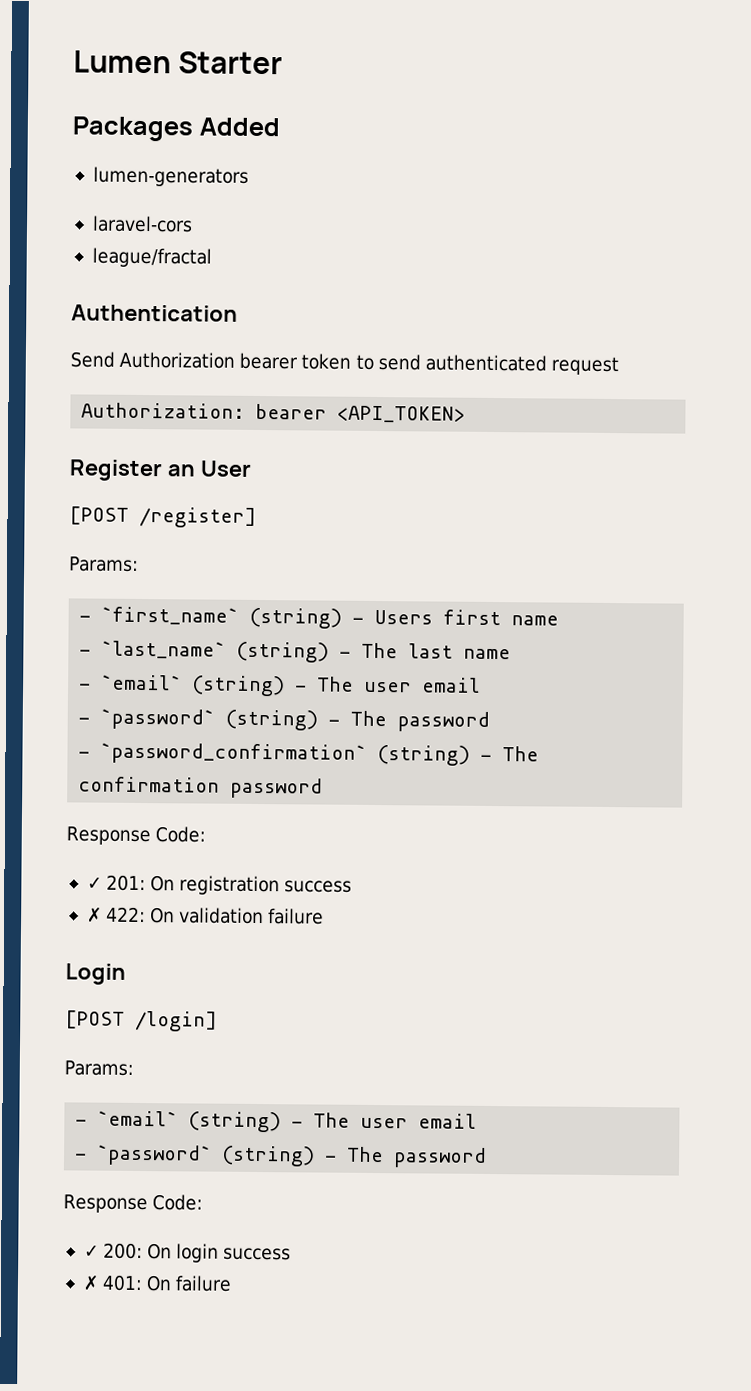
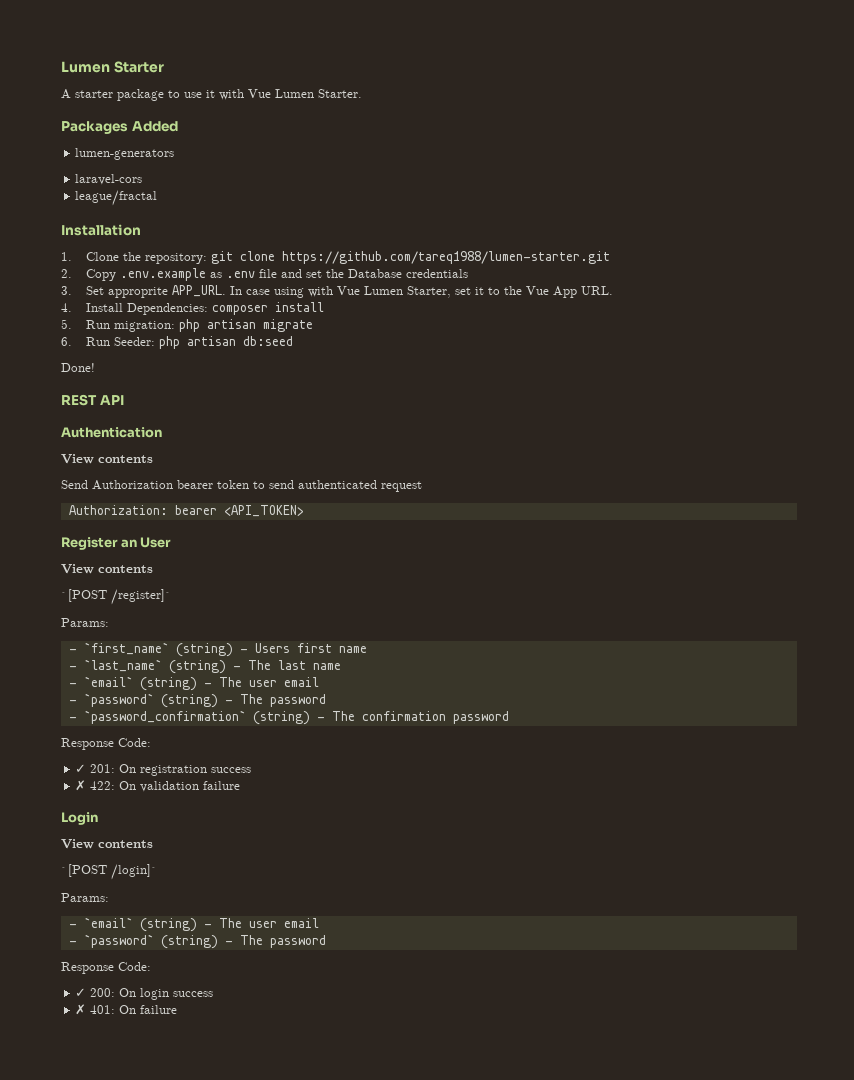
(283, 63) none -> [61,89,362,101] // A starter package to use it with Vue Lumen Starter.
(212, 257) none -> [61,224,141,236] [61,251,611,264] [61,268,469,281] [61,285,614,298] [61,302,325,315] [61,319,314,332] [61,336,294,349] [61,363,95,372] [61,394,124,406] // Installation // 1. Clone the repository: git clone https://github.com/tareq1988/lumen-starter.git // 2. Copy .env.example as .env file and set the Database credentials // 3. Set approprite APP_URL. In case using with Vue Lumen Starter, set it to the Vue App URL. // 4. Install Dependencies: composer install // 5. Run migration: php artisan migrate // 6. Run Seeder: php artisan db:seed // Done! // REST API
(238, 313) none -> [61,454,153,464] // View contents
[69,506,257,528] [POST /register] -> [61,564,153,574] [61,589,172,605] View contents // `[POST /register]`
[65,1010,218,1032] [POST /login] -> [61,839,153,849] [61,864,158,880] View contents // `[POST /login]`

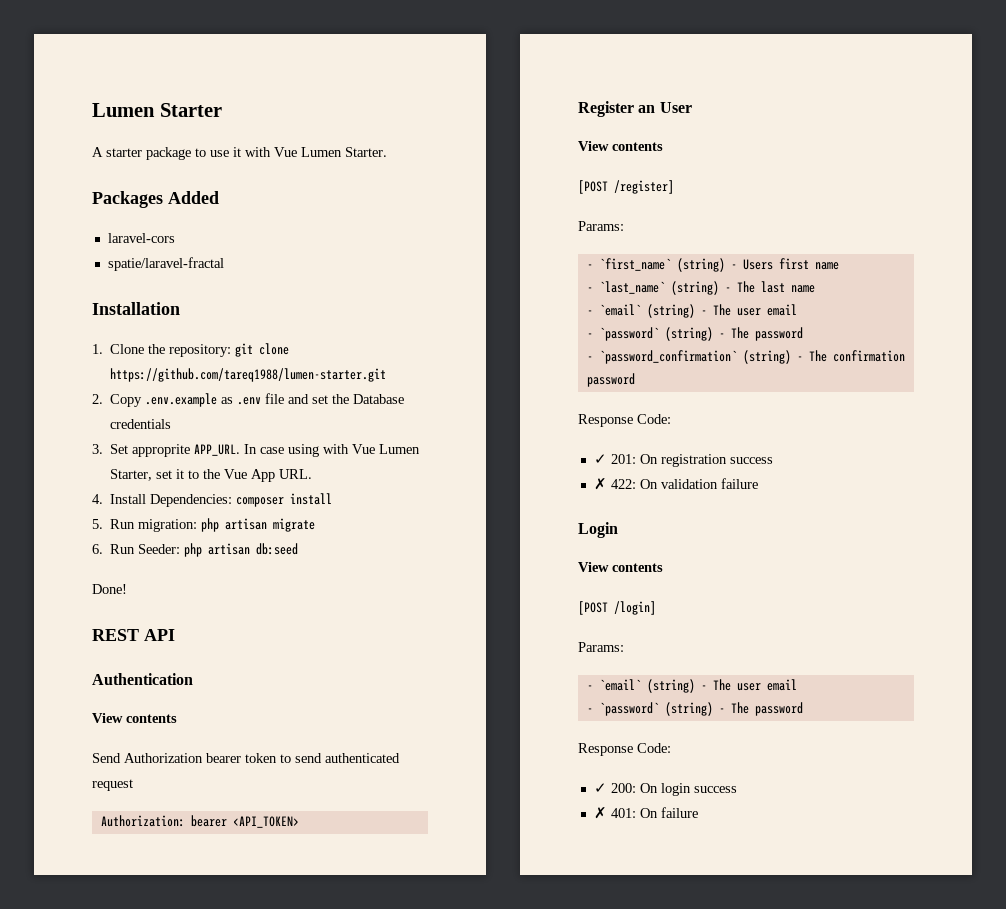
[75,148,175,160] // lumen-generators -> (219, 197) none
[75,190,158,206] league/fractal -> [107,257,224,271] spatie/laravel-fractal
[61,589,172,605] `[POST /register]` -> [578,180,674,194] [POST /register]
[61,864,158,880] `[POST /login]` -> [578,601,656,615] [POST /login]

